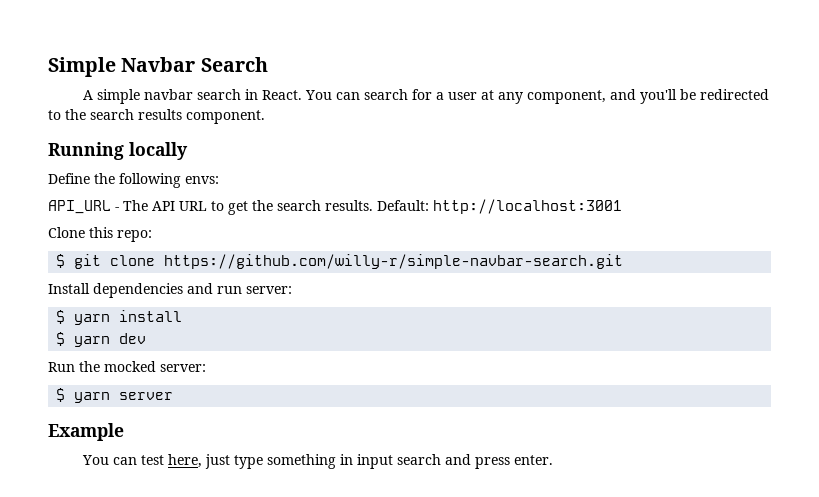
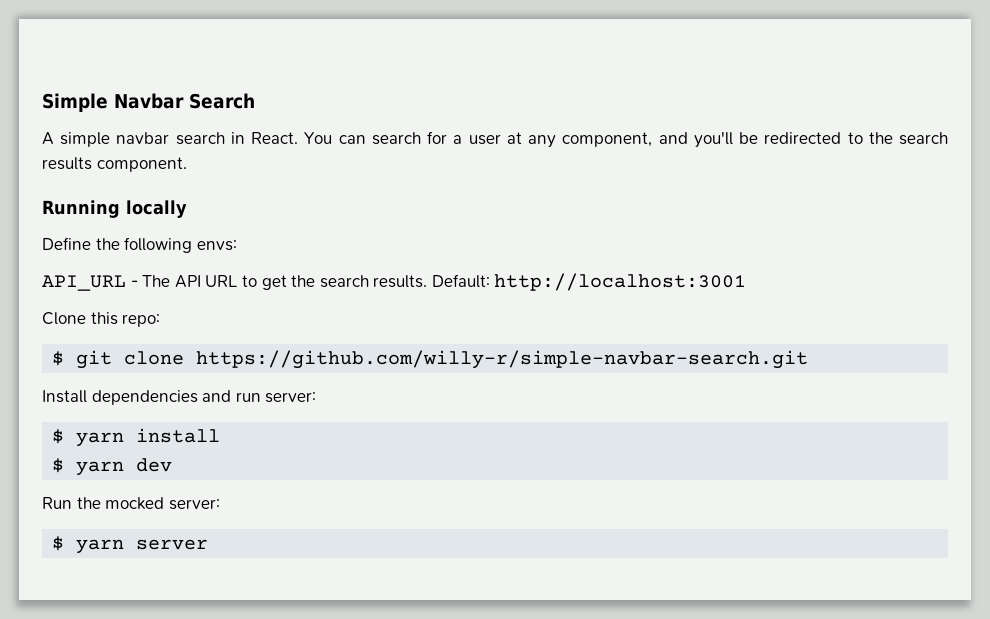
[48,423,124,441] [81,454,553,469] // Example // You can test here, just type something in input search and press enter. -> (209, 544) none

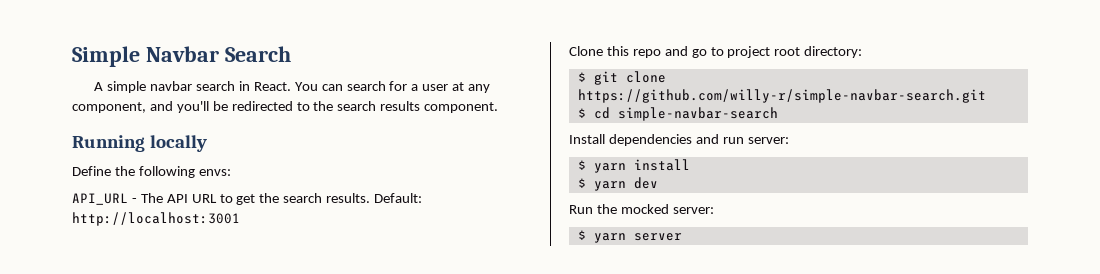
[122,314,161,327] repo: -> [632,46,863,58] repo and go to project root directory:
(809, 359) none -> [577,107,778,121] // $ cd simple-navbar-search

